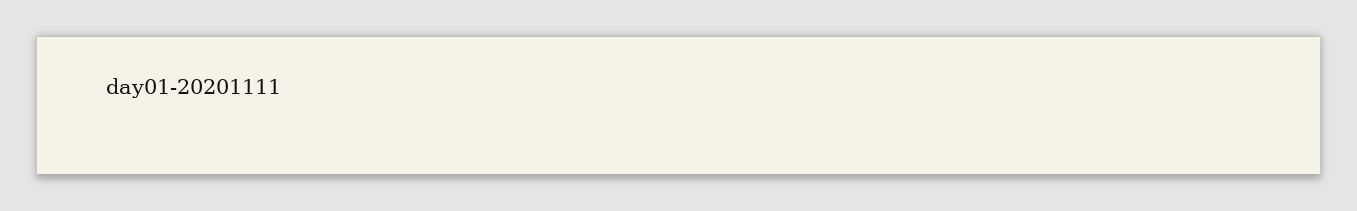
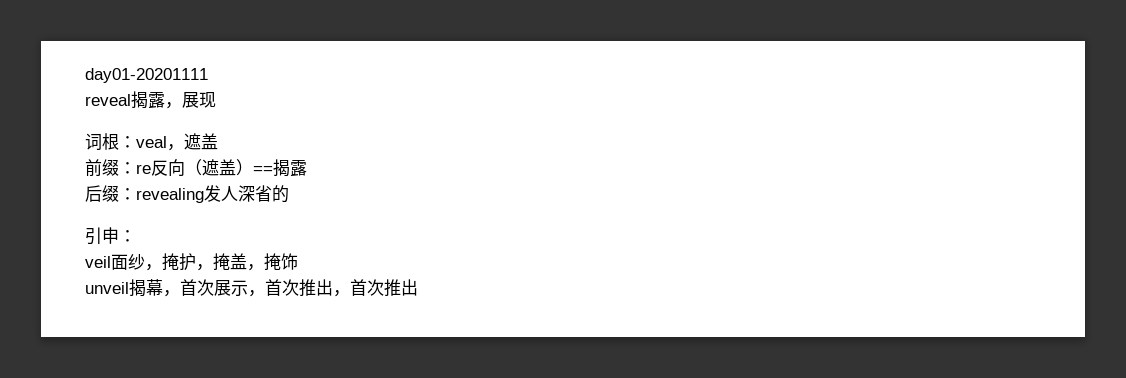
(281, 88) none -> [85,91,216,109] [85,133,218,151] [85,159,307,177] [85,185,289,203] [85,227,136,245] [85,253,298,271] [85,279,418,297] // reveal揭露，展现 // 词根：veal，遮盖 // 前缀：re反向（遮盖）==揭露 // 后缀：revealing发人深省的 // 引申： // veil面纱，掩护，掩盖，掩饰 // unveil揭幕，首次展示，首次推出，首次推出

